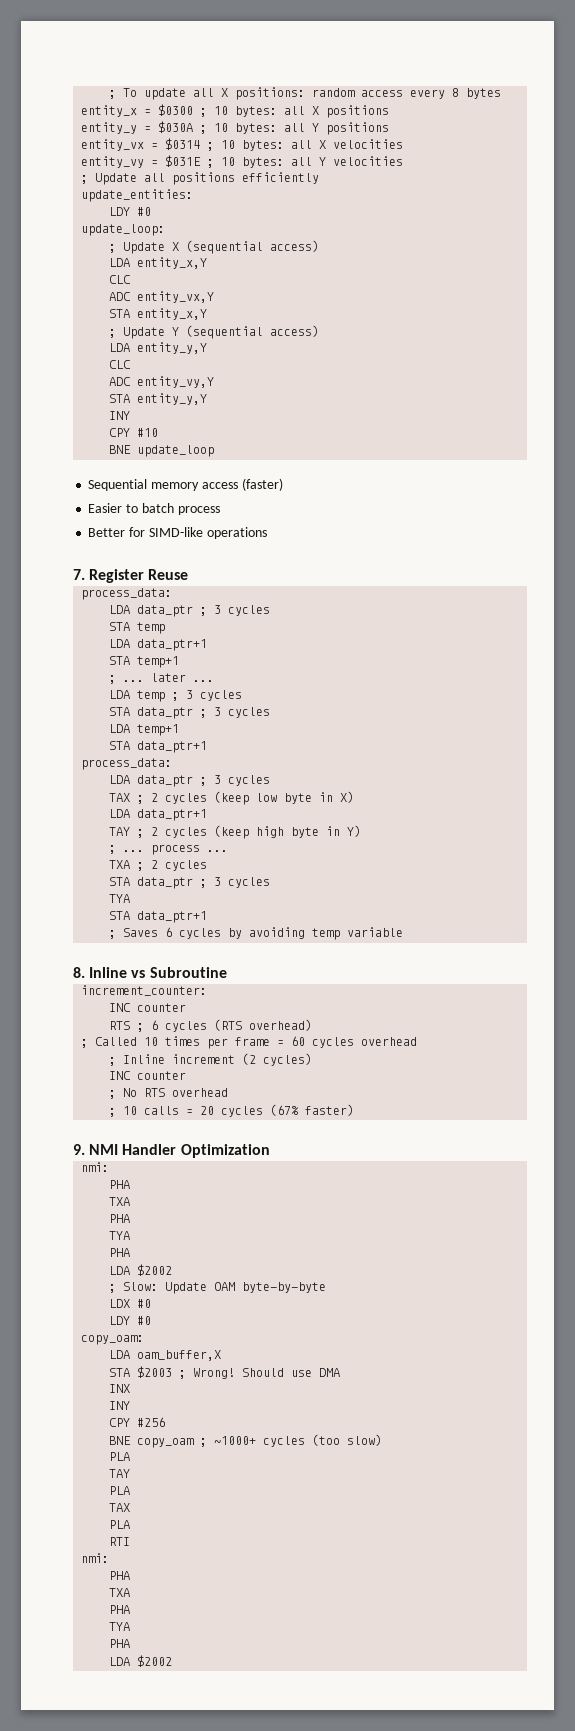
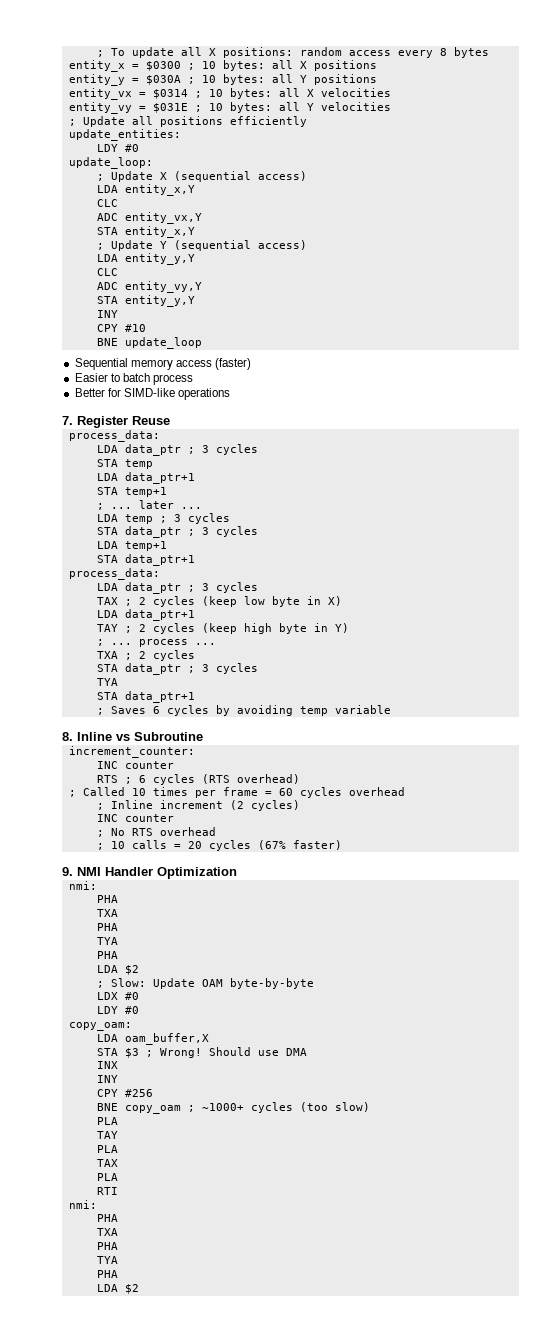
[137,1264,173,1276] $2002 -> [124,965,139,975] $2
[137,1366,173,1378] $2003 -> [124,1048,139,1058] $3
[137,1655,173,1667] $2002 -> [124,1284,139,1294] $2

